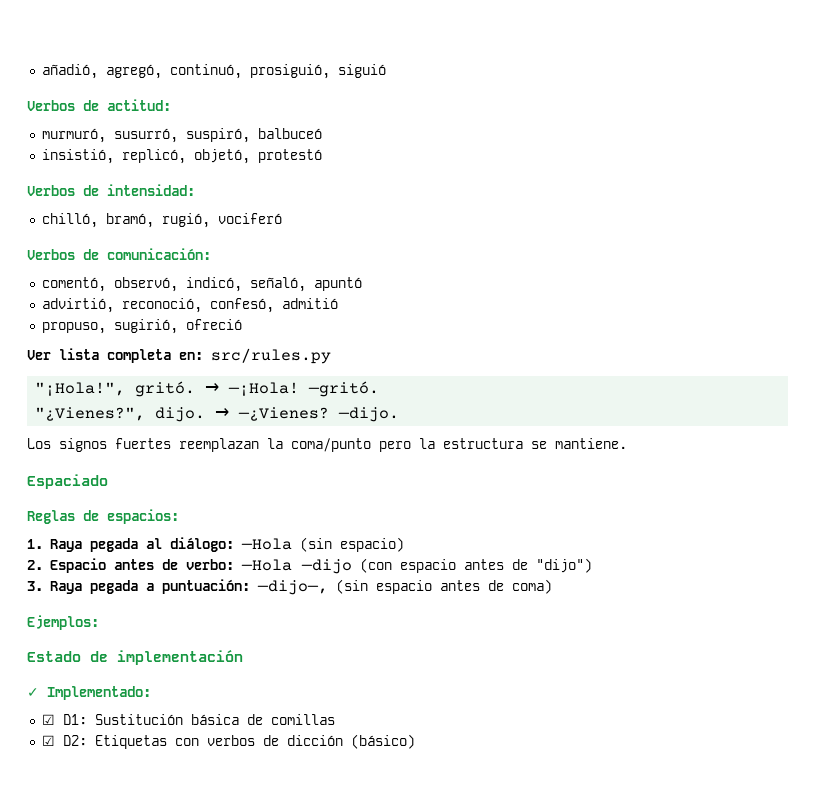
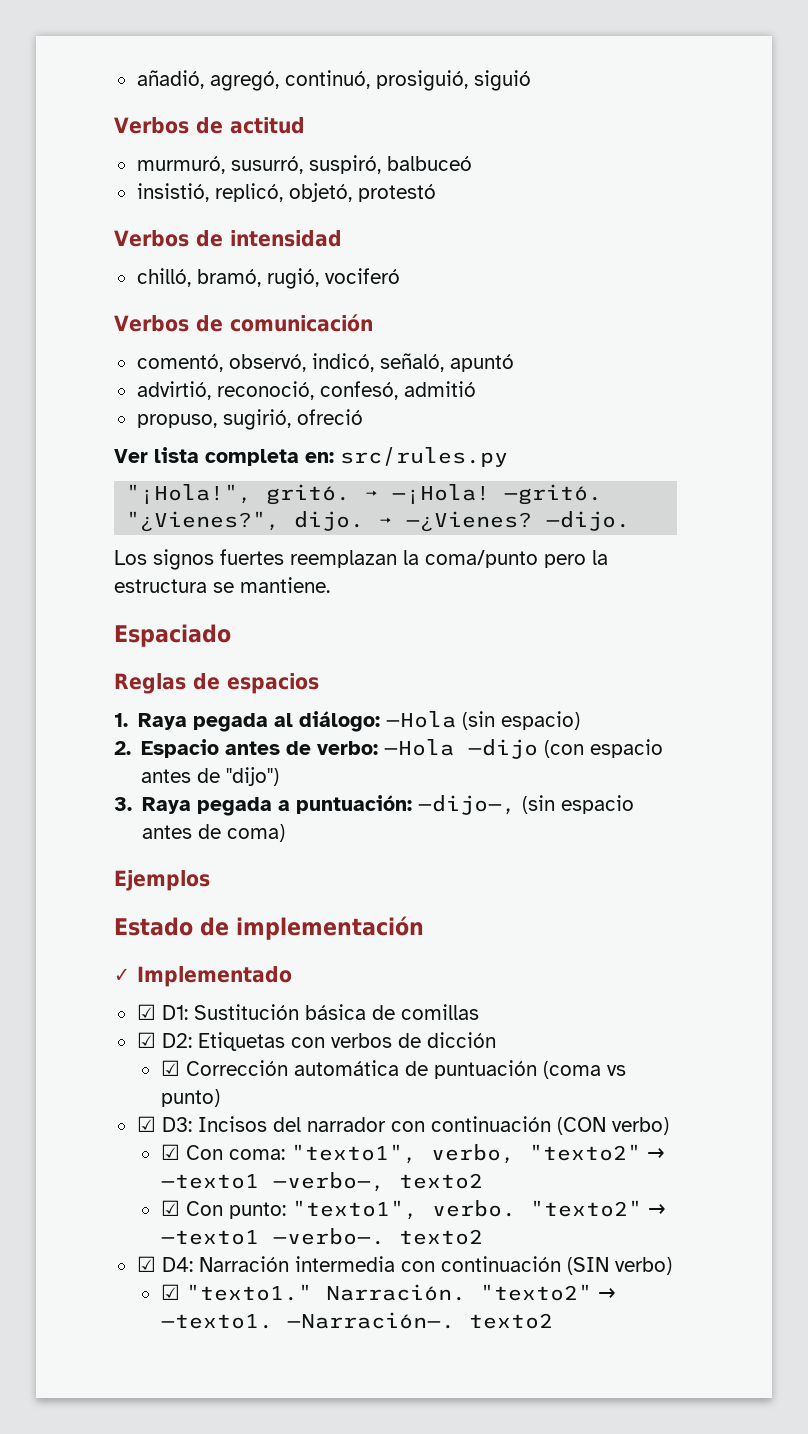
[107,99,171,111] actitud: -> [229,117,305,134] actitud
[107,184,195,196] intensidad: -> [229,230,342,247] intensidad
[107,248,211,260] comunicación: -> [229,314,373,332] comunicación
[107,509,179,524] espacios: -> [227,673,319,694] espacios
[27,615,99,630] Ejemplos: -> [114,870,210,891] Ejemplos
[47,686,151,700] Implementado: -> [137,966,292,987] Implementado
[350,734,415,749] (básico) -> [160,1060,626,1079] [160,1089,220,1107] [136,1116,669,1135] [160,1144,665,1164] [160,1172,483,1192] [160,1200,666,1220] [160,1228,483,1245] [136,1256,672,1275] [160,1284,616,1301] [160,1312,553,1329] // ☑ Corrección automática de puntuación (coma vs punto) // ☑ D3: Incisos del narrador con continuación (CON verbo) // ☑ Con coma: "texto1", verbo, "texto2" → —texto1 —verbo—, texto2 // ☑ Con punto: "texto1", verbo. "texto2" → —texto1 —verbo—. texto2 // ☑ D4: Narración intermedia con continuación (SIN verbo) // ☑ "texto1." Narración. "texto2" → —texto1. —Narración—. texto2

